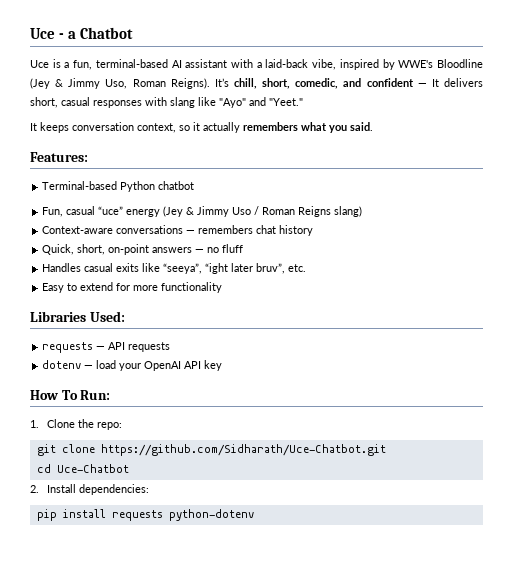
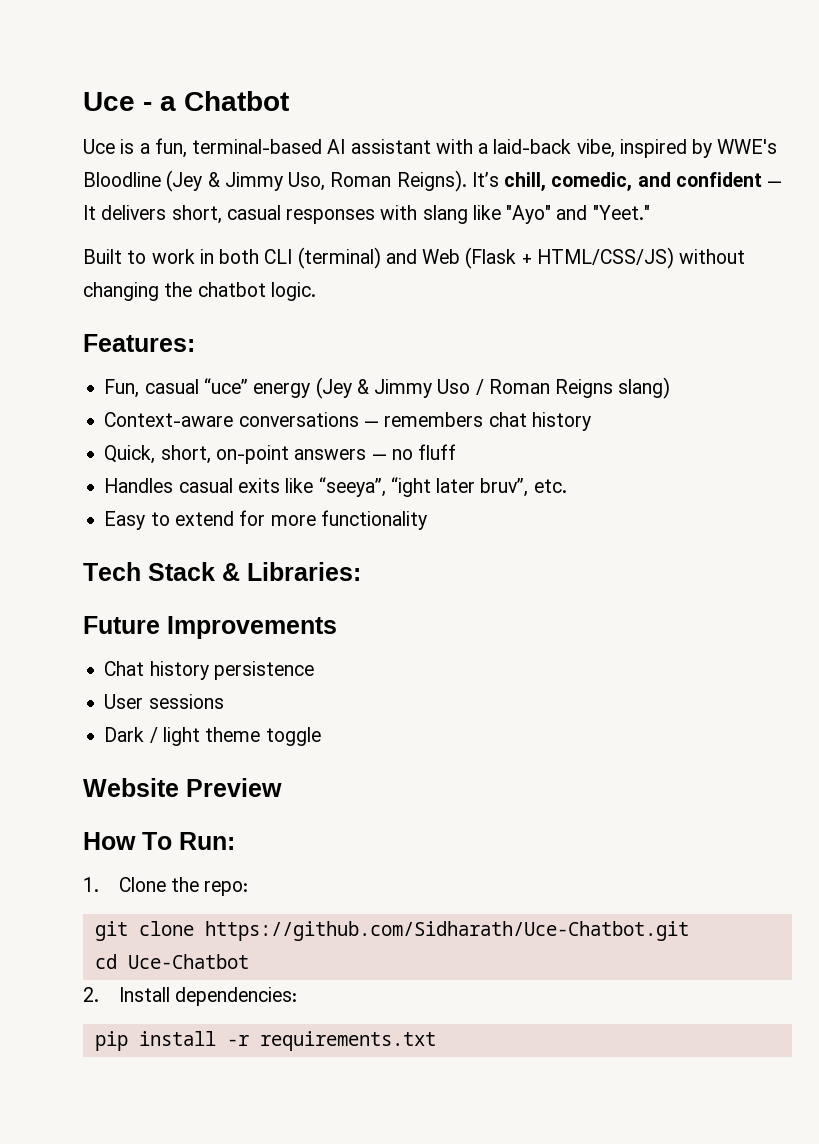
[262,78,291,89] short, -> (547, 181) none
[30,122,373,133] [30,152,88,162] [42,181,195,192] It keeps conversation context, so it actually remembers what you said. // Features: // Terminal-based Python chatbot -> [83,247,746,269] [83,282,316,301] [83,334,195,352] Built to work in both CLI (terminal) and Web (Flask + HTML/CSS/JS) without changing the chatbot logic. // Features:
[30,311,125,322] [42,342,171,353] [42,360,223,371] Libraries Used: // requests — API requests // dotenv — load your OpenAI API key -> [83,562,361,581] [83,616,337,639] [104,661,314,680] [104,694,224,709] [104,727,321,746] [83,778,282,797] Tech Stack & Libraries: // Future Improvements // Chat history persistence // User sessions // Dark / light theme toggle // Website Preview
[111,509,254,521] requests python-dotenv -> [226,1031,436,1051] -r requirements.txt

